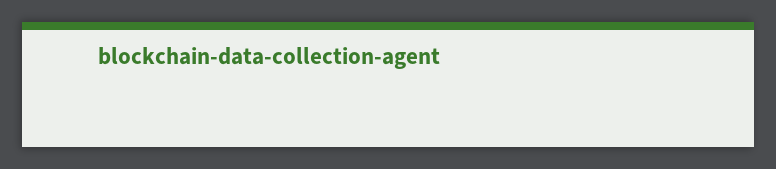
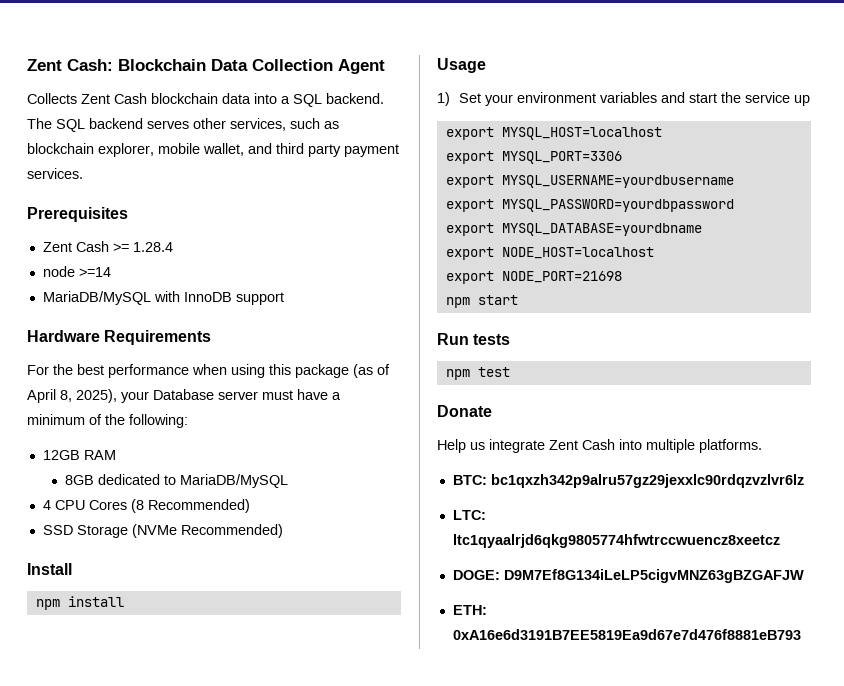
[98,47,440,69] blockchain-data-collection-agent -> [27,59,385,74] [27,93,384,107] [27,118,339,132] [27,143,399,157] [27,168,83,179] [27,207,128,222] [42,241,173,252] [42,266,111,277] [42,291,284,305] [27,330,212,345] [27,364,390,378] [27,389,341,403] [27,414,188,428] [42,450,116,460] [64,474,288,488] [42,499,250,513] [42,524,283,538] [27,563,72,575] [35,596,124,610] [437,58,486,73] [437,92,810,106] [445,127,662,140] [445,151,622,164] [445,175,734,188] [445,199,734,212] [445,223,702,236] [445,247,654,260] [445,271,622,284] [445,295,518,308] [437,333,511,345] [445,367,510,380] [437,405,492,417] [437,439,762,453] [452,474,804,488] [452,510,486,520] [452,534,780,548] [452,569,804,583] [452,605,487,615] [452,629,801,640] Zent Cash: Blockchain Data Collection Agent // Collects Zent Cash blockchain data into a SQL backend. The SQL backend serves other services, such as blockchain explorer, mobile wallet, and third party payment services. // Prerequisites // Zent Cash >= 1.28.4 // node >=14 // MariaDB/MySQL with InnoDB support // Hardware Requirements // For the best performance when using this package (as of April 8, 2025), your Database server must have a minimum of the following: // 12GB RAM // 8GB dedicated to MariaDB/MySQL // 4 CPU Cores (8 Recommended) // SSD Storage (NVMe Recommended) // Install // npm install // Usage // 1) Set your environment variables and start the service up // export MYSQL_HOST=localhost // export MYSQL_PORT=3306 // export MYSQL_USERNAME=yourdbusername // export MYSQL_PASSWORD=yourdbpassword // export MYSQL_DATABASE=yourdbname // export NODE_HOST=localhost // export NODE_PORT=21698 // npm start // Run tests // npm test // Donate // Help us integrate Zent Cash into multiple platforms. // BTC: bc1qxzh342p9alru57gz29jexxlc90rdqzvzlvr6lz // LTC: ltc1qyaalrjd6qkg9805774hfwtrccwuencz8xeetcz // DOGE: D9M7Ef8G134iLeLP5cigvMNZ63gBZGAFJW // ETH: 0xA16e6d3191B7EE5819Ea9d67e7d476f8881eB793

